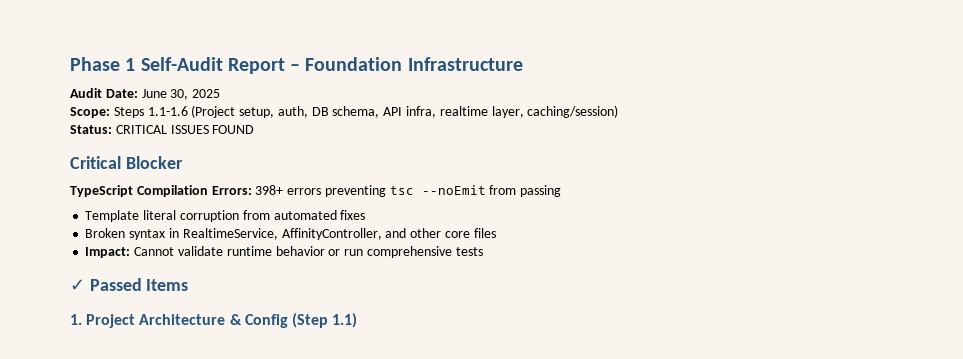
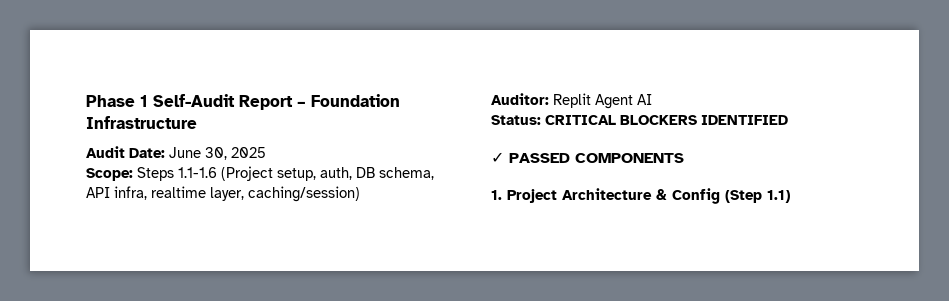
[70,125,255,134] [70,156,183,169] [70,185,562,197] [85,210,366,222] [85,228,496,240] [85,246,483,258] Status: CRITICAL ISSUES FOUND // Critical Blocker // TypeScript Compilation Errors: 398+ errors preventing tsc --noEmit from passing // Template literal corruption from automated fixes // Broken syntax in RealtimeService, AffinityController, and other core files // Impact: Cannot validate runtime behavior or run comprehensive tests -> [491,93,652,109] [491,115,788,125] Auditor: Replit Agent AI // Status: CRITICAL BLOCKERS IDENTIFIED
[89,278,189,291] Passed Items -> [509,153,684,163] PASSED COMPONENTS

